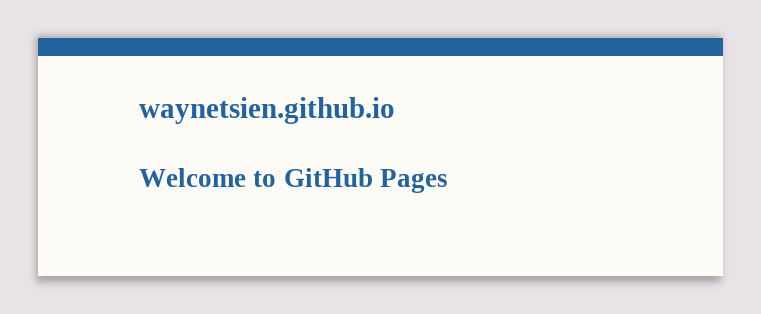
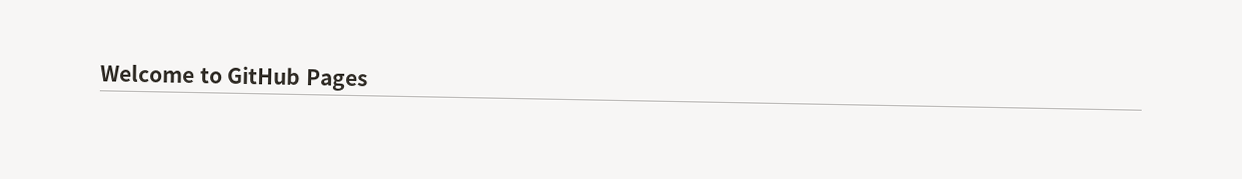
[139,97,395,124] waynetsien.github.io // -> (100, 73) none

